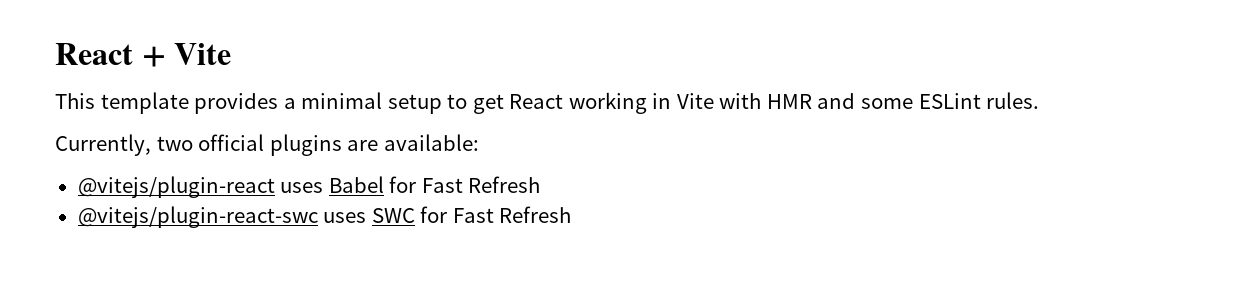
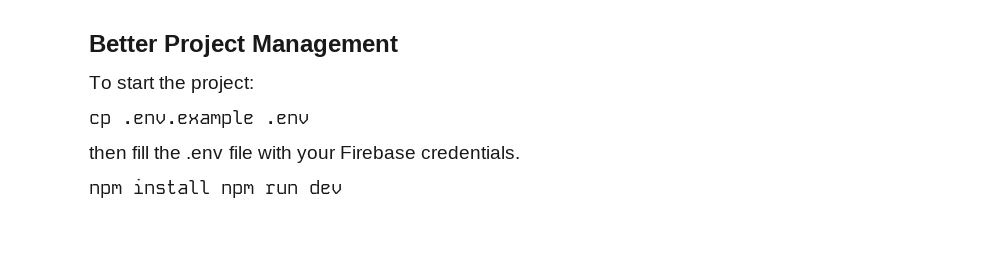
[55,43,232,67] [55,92,1040,114] [55,134,479,156] [77,176,541,198] [77,206,572,228] React + Vite // This template provides a minimal setup to get React working in Vite with HMR and some ESLint rules. // Currently, two official plugins are available: // @vitejs/plugin-react uses Babel for Fast Refresh // @vitejs/plugin-react-swc uses SWC for Fast Refresh -> [89,35,398,57] [89,76,255,93] [89,110,309,128] [89,146,521,163] [89,178,342,198] Better Project Management // To start the project: // cp .env.example .env // then fill the .env file with your Firebase credentials. // npm install npm run dev

